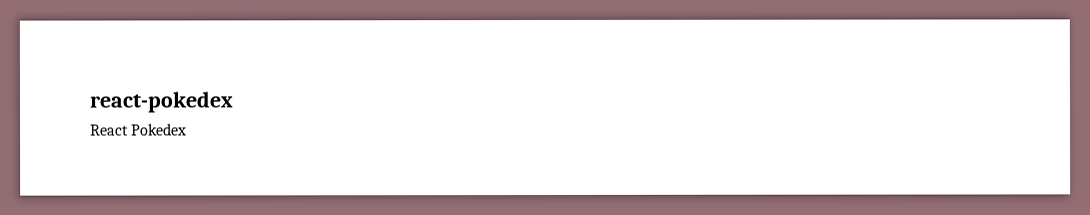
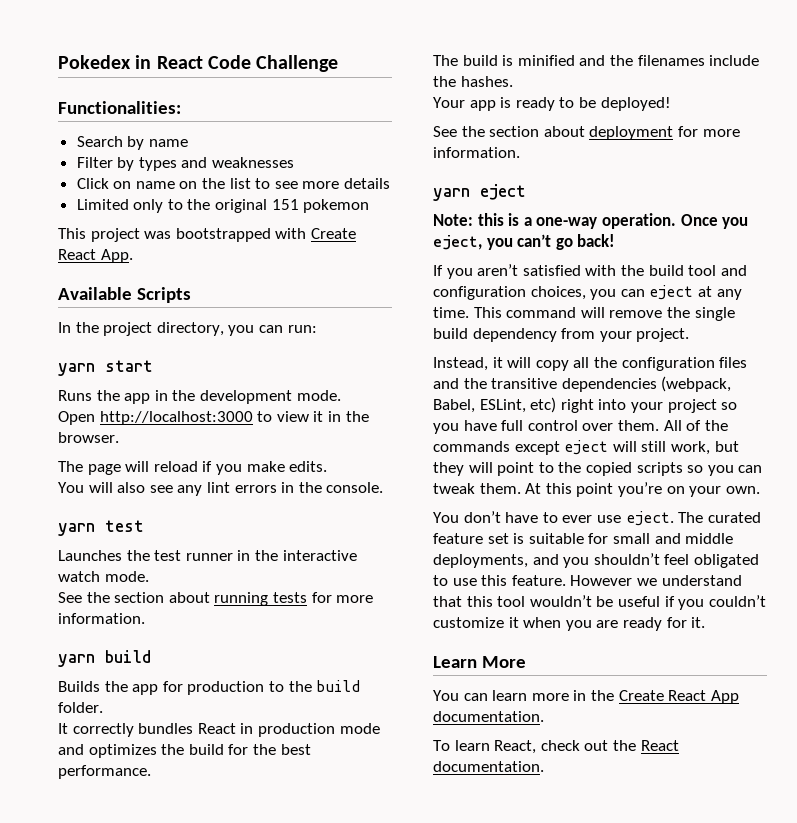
[89,91,234,113] [90,123,188,136] react-pokedex // React Pokedex -> [58,55,339,72] [58,101,181,114] [76,136,188,150] [76,157,295,171] [76,178,391,189] [76,199,370,213] [58,228,356,242] [58,249,133,263] [58,287,191,303] [58,322,317,336] [58,360,153,376] [58,390,341,404] [58,411,369,425] [58,432,119,443] [58,461,328,475] [58,482,384,496] [58,520,144,536] [58,550,357,561] [58,571,149,582] [58,592,374,606] [58,613,145,624] [58,650,151,667] [58,680,361,695] [58,702,103,713] [58,723,380,737] [58,744,311,758] [58,765,151,779] [433,55,760,66] [433,76,513,87] [433,97,671,111] [433,126,740,140] [433,147,520,158] [433,184,526,201] [433,213,749,229] [433,234,616,250] [433,264,747,279] [433,285,742,300] [433,307,735,321] [433,328,690,342] [433,357,748,371] [433,376,732,392] [433,397,738,413] [433,420,728,434] [433,440,739,455] [433,462,763,476] [433,482,760,497] [433,511,761,526] [433,533,734,544] [433,553,759,568] [433,575,742,586] [433,595,766,610] [433,617,706,631] [433,656,526,668] [433,690,739,704] [433,711,544,722] [433,740,679,754] [433,761,544,772] Pokedex in React Code Challenge // Functionalities: // Search by name // Filter by types and weaknesses // Click on name on the list to see more details // Limited only to the original 151 pokemon // This project was bootstrapped with Create React App. // Available Scripts // In the project directory, you can run: // yarn start // Runs the app in the development mode. // Open http://localhost:3000 to view it in the browser. // The page will reload if you make edits. // You will also see any lint errors in the console. // yarn test // Launches the test runner in the interactive watch mode. // See the section about running tests for more information. // yarn build // Builds the app for production to the build folder. // It correctly bundles React in production mode and optimizes the build for the best performance. // The build is minified and the filenames include the hashes. // Your app is ready to be deployed! // See the section about deployment for more information. // yarn eject // Note: this is a one-way operation. Once you eject, you can’t go back! // If you aren’t satisfied with the build tool and configuration choices, you can eject at any time. This command will remove the single build dependency from your project. // Instead, it will copy all the configuration files and the transitive dependencies (webpack, Babel, ESLint, etc) right into your project so you have full control over them. All of the commands except eject will still work, but they will point to the copied scripts so you can tweak them. At this point you’re on your own. // You don’t have to ever use eject. The curated feature set is suitable for small and middle deployments, and you shouldn’t feel obligated to use this feature. However we understand that this tool wouldn’t be useful if you couldn’t customize it when you are ready for it. // Learn More // You can learn more in the Create React App documentation. // To learn React, check out the React documentation.

